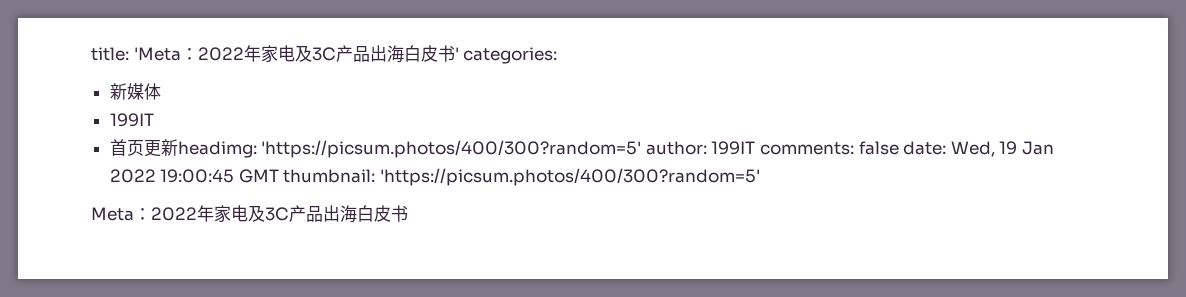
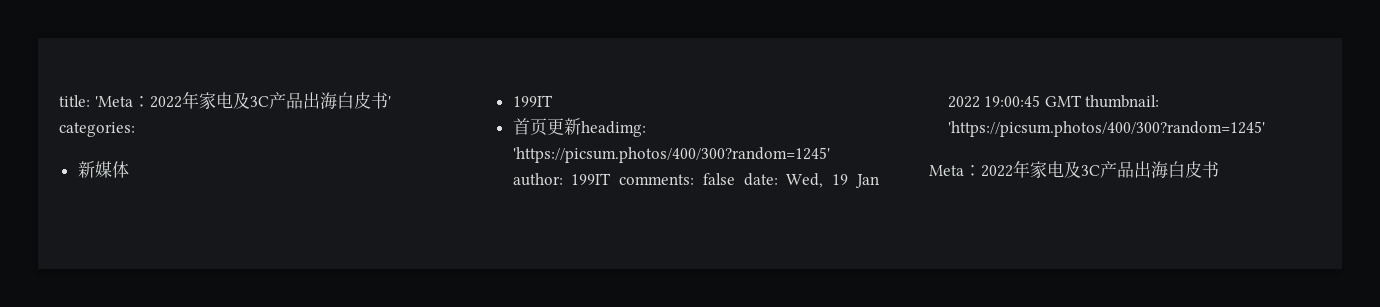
[261,140,642,158] 'https://picsum.photos/400/300?random=5' -> [512,147,830,163] 'https://picsum.photos/400/300?random=1245'
[380,168,761,186] 'https://picsum.photos/400/300?random=5' -> [947,121,1265,137] 'https://picsum.photos/400/300?random=1245'

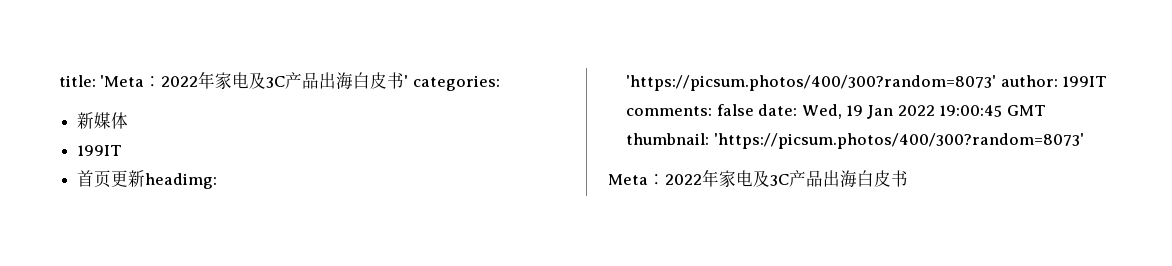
[512,147,830,163] 'https://picsum.photos/400/300?random=1245' -> [626,75,997,91] 'https://picsum.photos/400/300?random=8073'
[947,121,1265,137] 'https://picsum.photos/400/300?random=1245' -> [713,133,1084,149] 'https://picsum.photos/400/300?random=8073'

